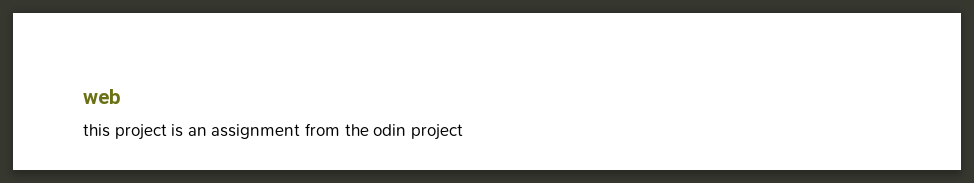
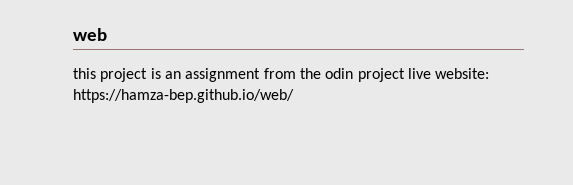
(463, 132) none -> [407,68,490,79] [73,89,294,103] live website: https://hamza-bep.github.io/web/

